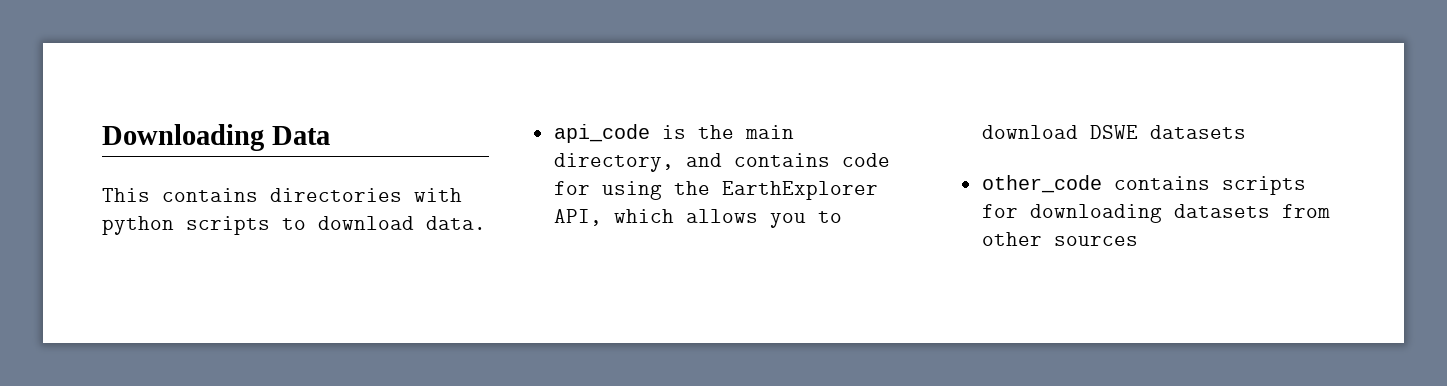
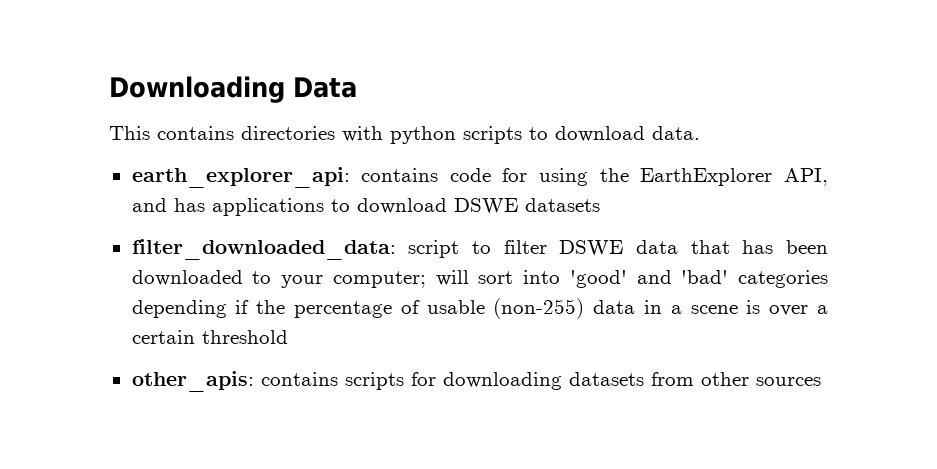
[553,124,794,143] [553,153,722,172] api_code is the main directory, and -> [131,167,350,188] earth_explorer_api:
[613,209,806,228] which allows you -> [131,198,324,216] and has applications
[981,175,1102,193] other_code -> [131,239,828,260] [131,270,829,288] [131,298,829,319] [131,330,288,344] [131,371,254,392] filter_downloaded_data: script to filter DSWE data that has been downloaded to your computer; will sort into 'good' and 'bad' categories depending if the percentage of usable (non-255) data in a scene is over a certain threshold // other_apis:

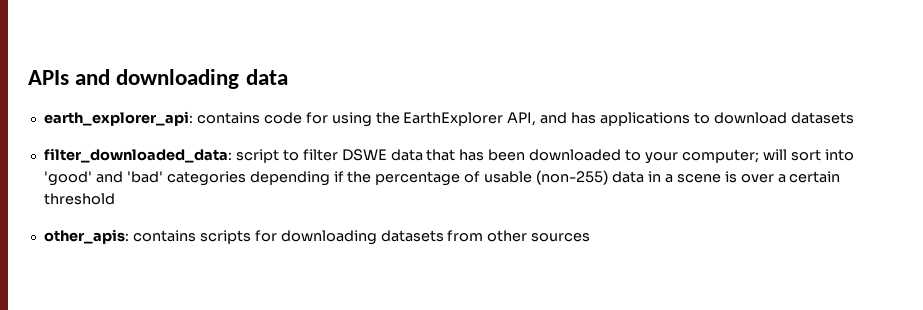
[109,76,357,103] [109,126,700,144] Downloading Data // This contains directories with python scripts to download data. -> [28,69,288,89] APIs and downloading data
[453,198,518,214] DSWE -> (787, 118) none

